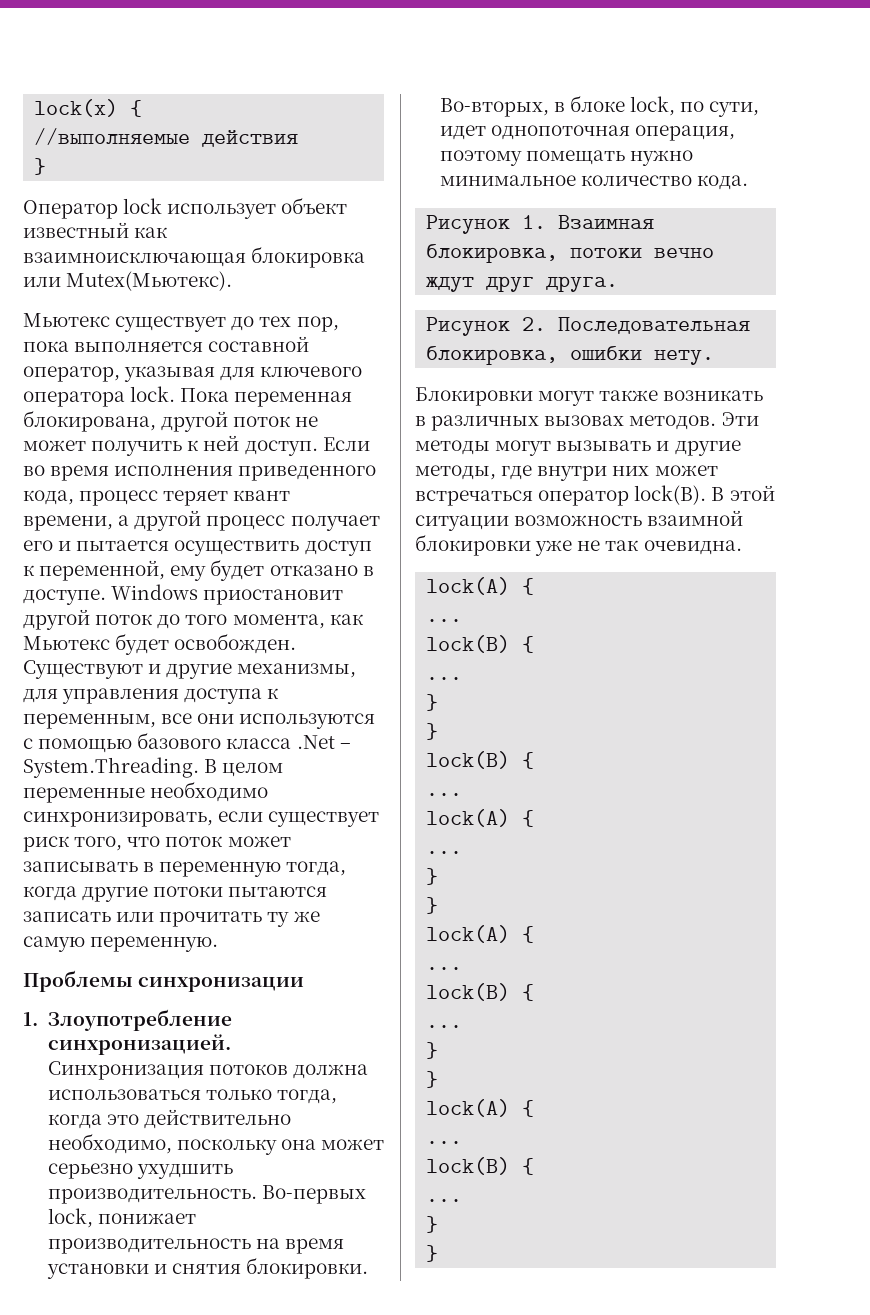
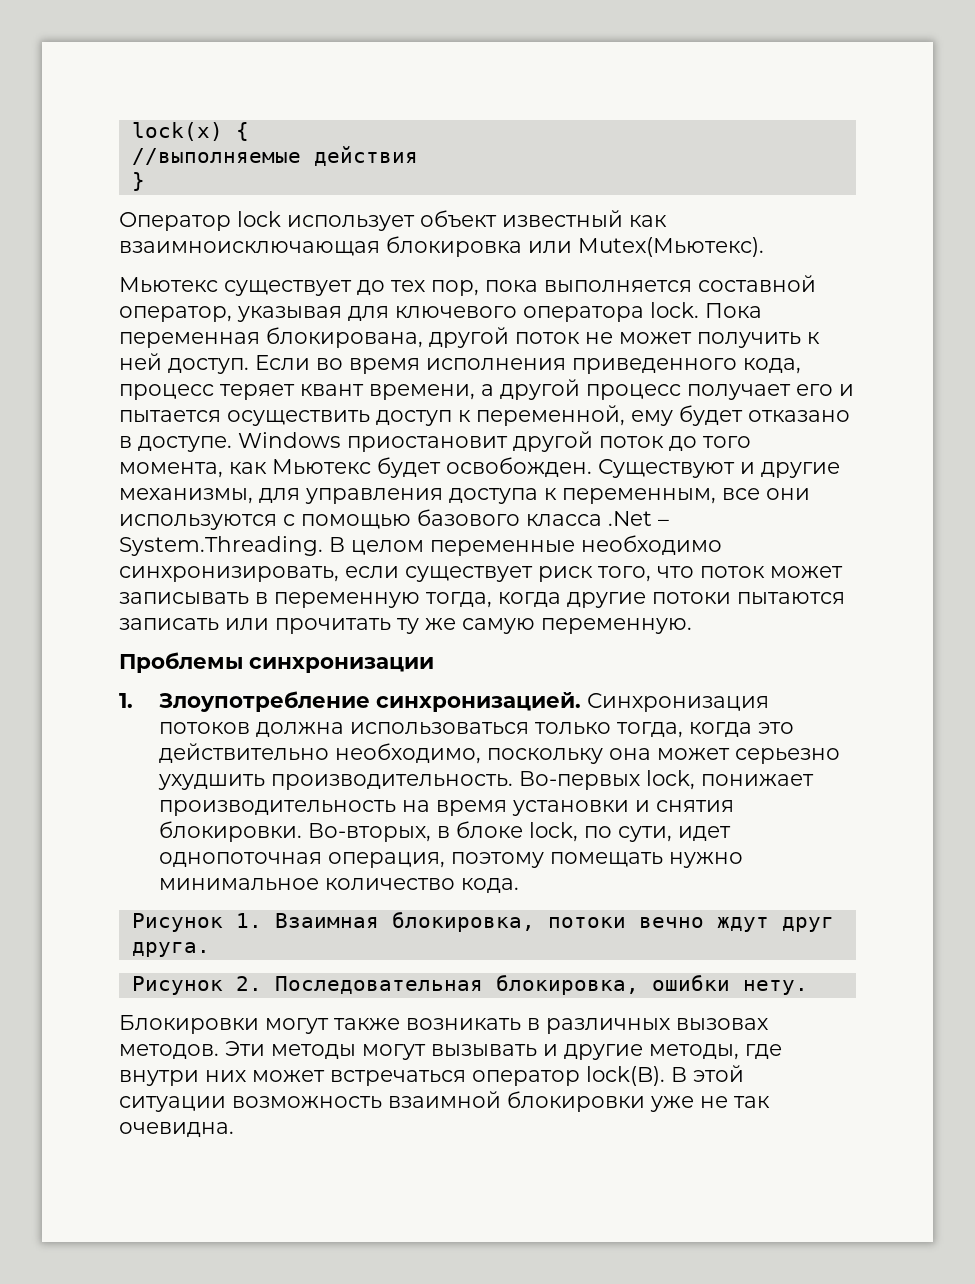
[426,577,535,595] [426,619,463,622] [426,635,535,653] [426,677,463,680] [426,694,439,711] [426,723,439,740] [426,751,535,769] [426,793,463,796] [426,809,535,827] [426,851,463,854] [426,868,439,885] [426,897,439,914] [426,925,535,943] [426,967,463,970] [426,983,535,1001] [426,1025,463,1028] [426,1042,439,1059] [426,1071,439,1088] [426,1099,535,1117] [426,1141,463,1144] [426,1157,535,1175] [426,1199,463,1202] [426,1216,439,1233] [426,1245,439,1262] // lock(A) { // ... // lock(B) { // ... // } // } // lock(B) { // ... // lock(A) { // ... // } // } // lock(A) { // ... // lock(B) { // ... // } // } // lock(A) { // ... // lock(B) { // ... // } // } -> (234, 1129) none

